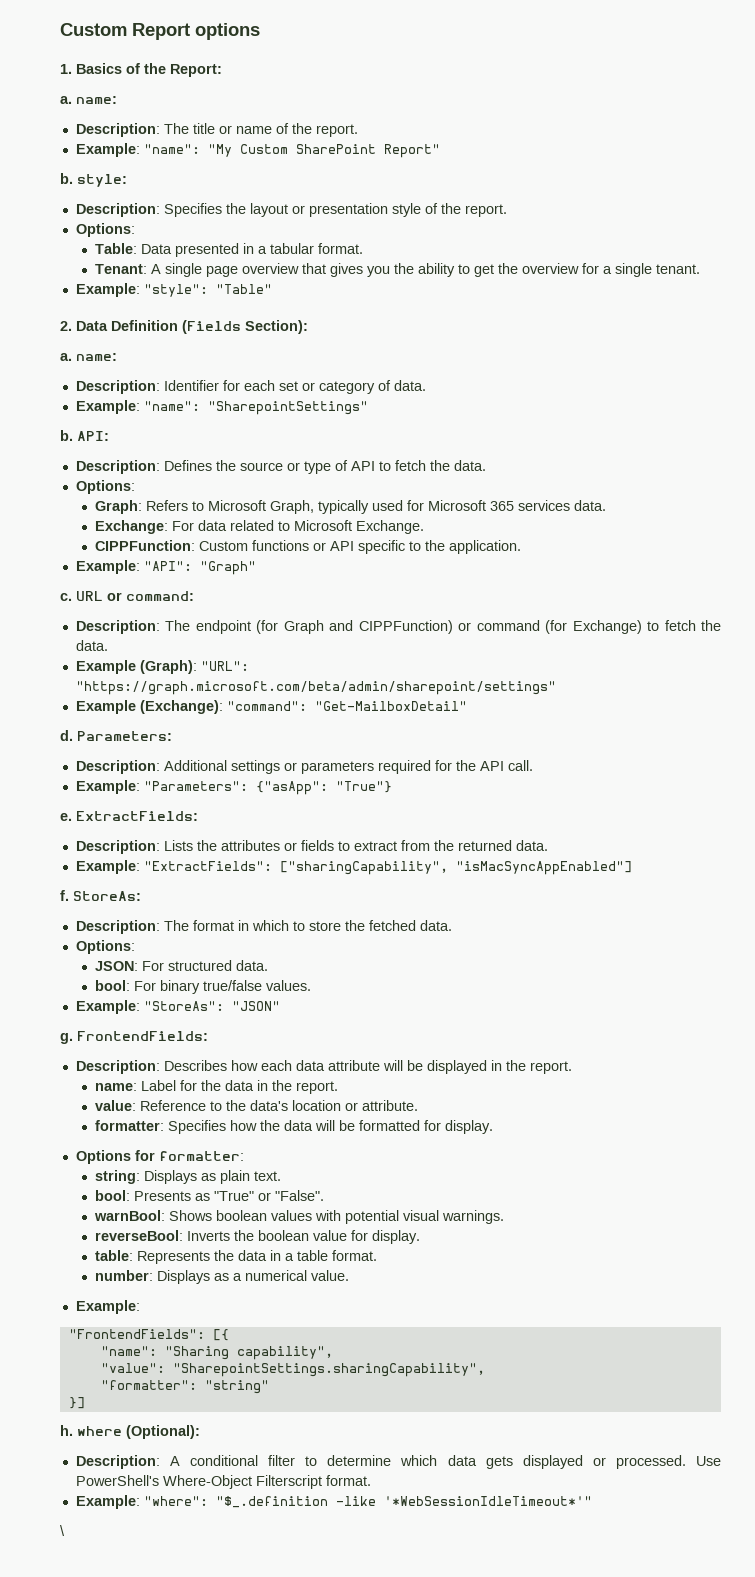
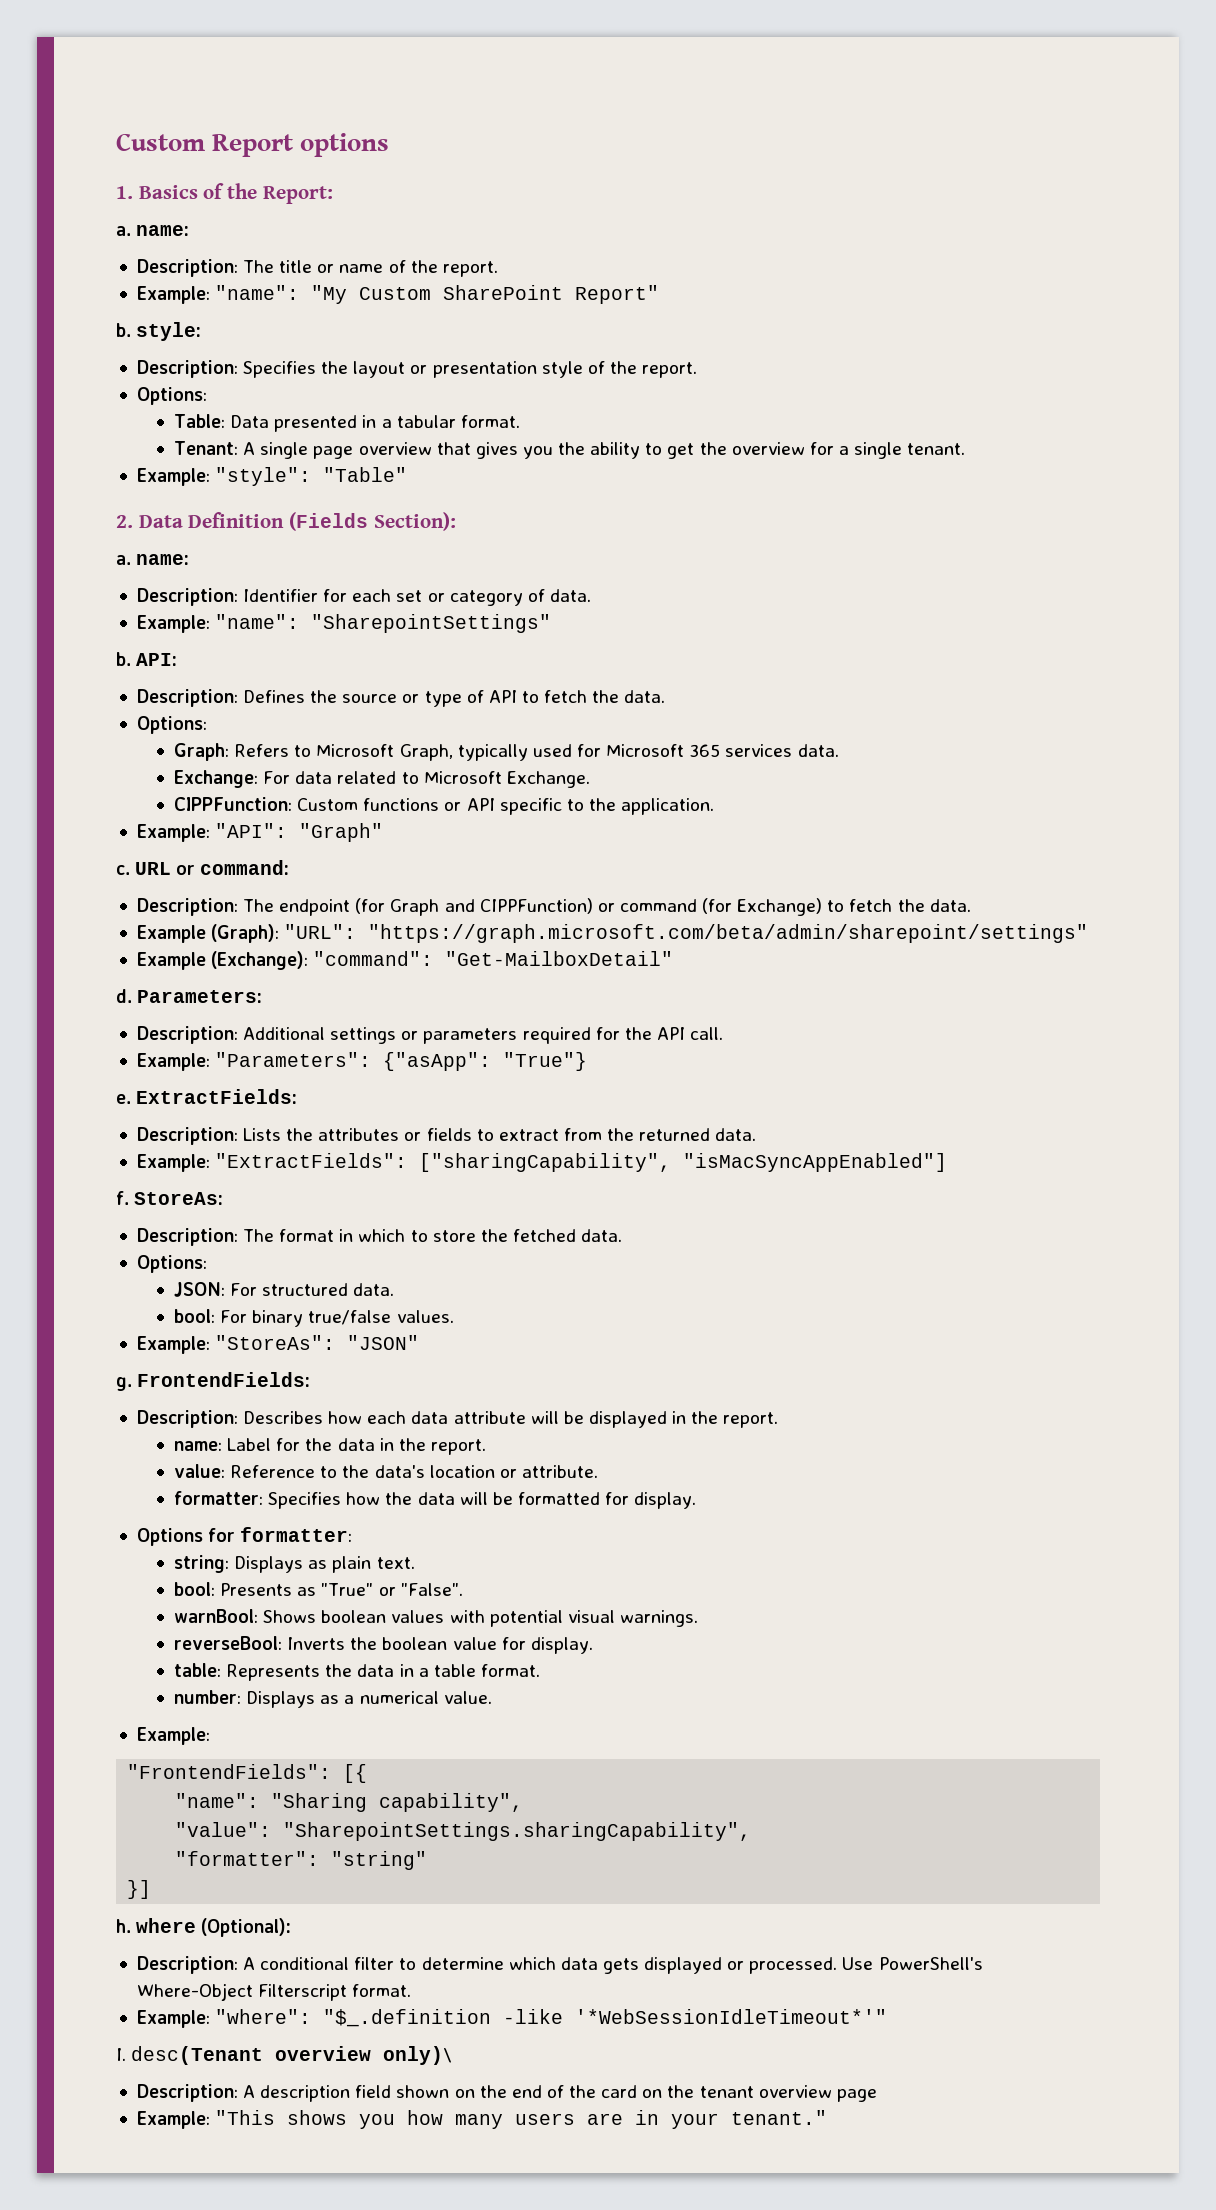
[60,1525,65,1536] \ -> [116,2046,453,2065] [136,2084,877,2102] [136,2110,828,2129] I. desc(Tenant overview only)\ // Description: A description field shown on the end of the card on the tenant overview page // Example: "This shows you how many users are in your tenant."

